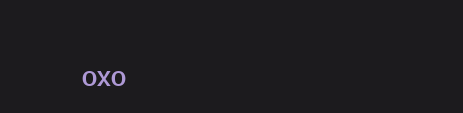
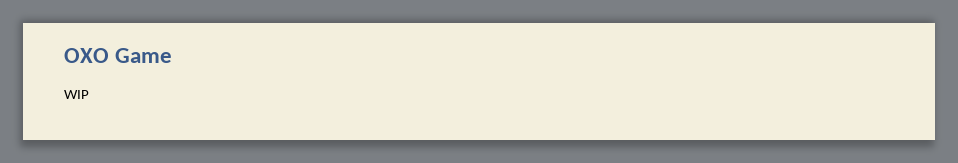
[82,71,126,86] oxo -> [64,48,173,63] [64,90,89,99] OXO Game // WIP

